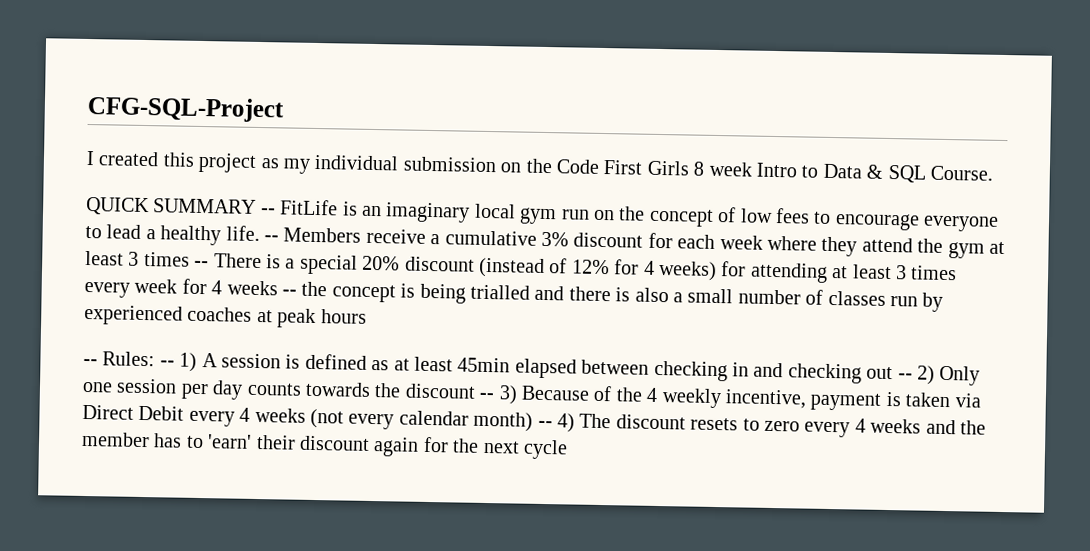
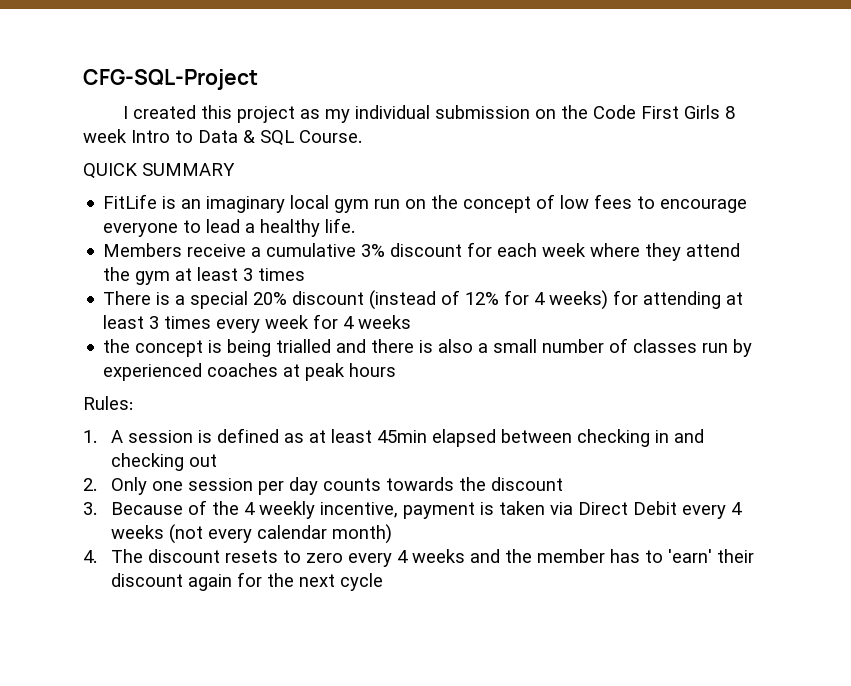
[260,208,276,215] -- -> (235, 169) //
[264,235,279,242] -- -> (356, 225) //
[194,260,210,268] -- -> (306, 274) //
[282,289,297,296] -- -> (412, 322) //
[83,358,98,366] -- -> (397, 370) none
[159,352,198,372] -- 1) -> [83,430,97,443] // 1.
[897,365,935,385] -- 2) -> [83,478,97,491] // 2.
[479,385,518,405] -- 3) -> [83,502,97,515] // 3.
[537,413,575,433] -- 4) -> [83,550,97,563] // 4.

